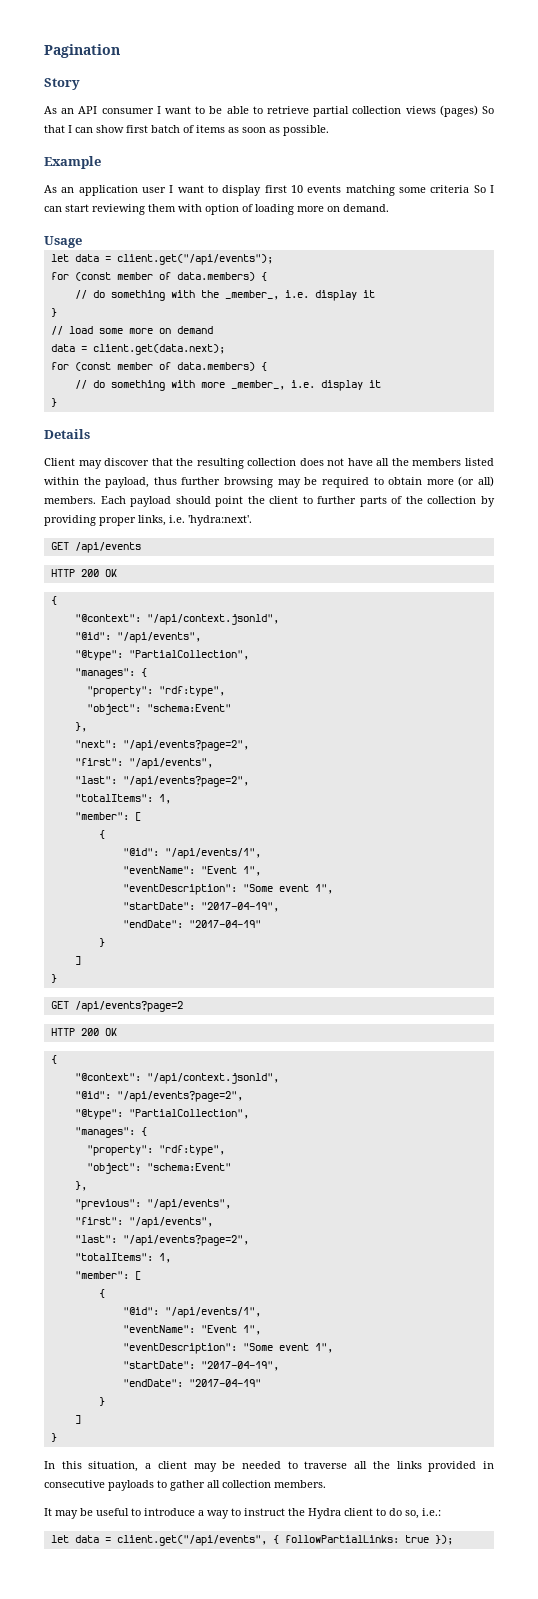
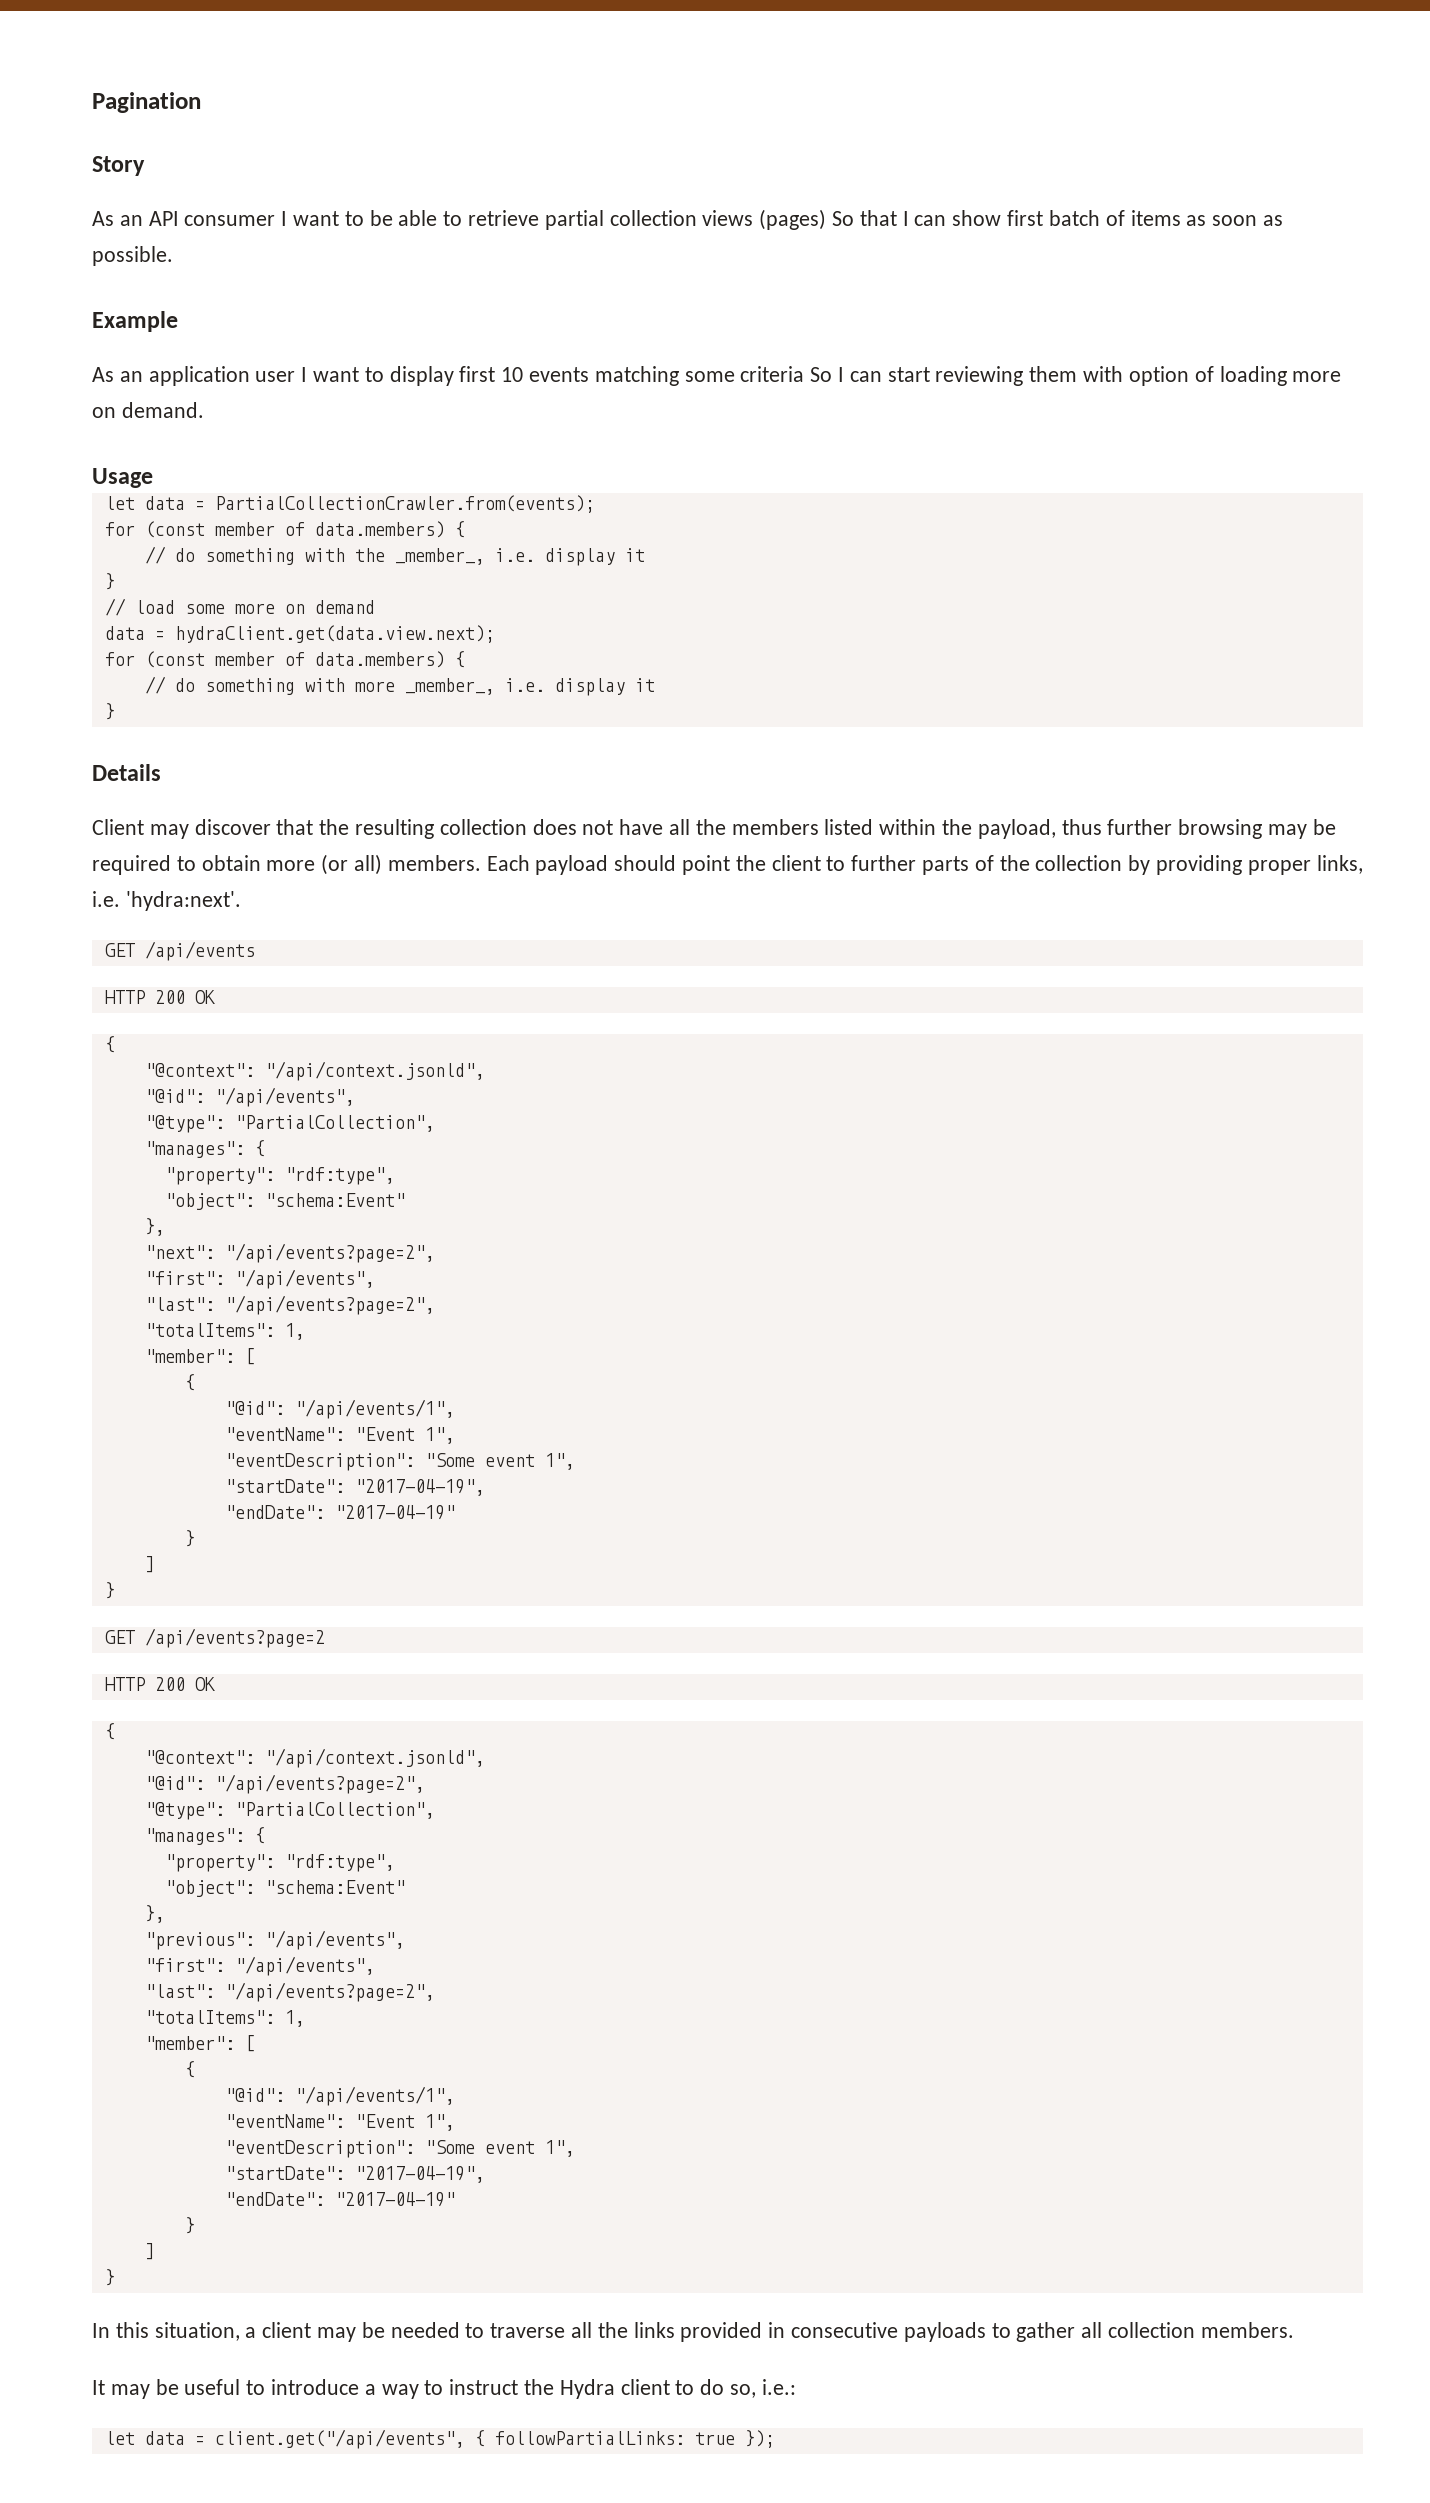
[116,254,273,265] client.get("/api/events"); -> [214,495,595,513] PartialCollectionCrawler.from(events);
[92,344,225,355] client.get(data.next); -> [174,625,495,643] hydraClient.get(data.view.next);

